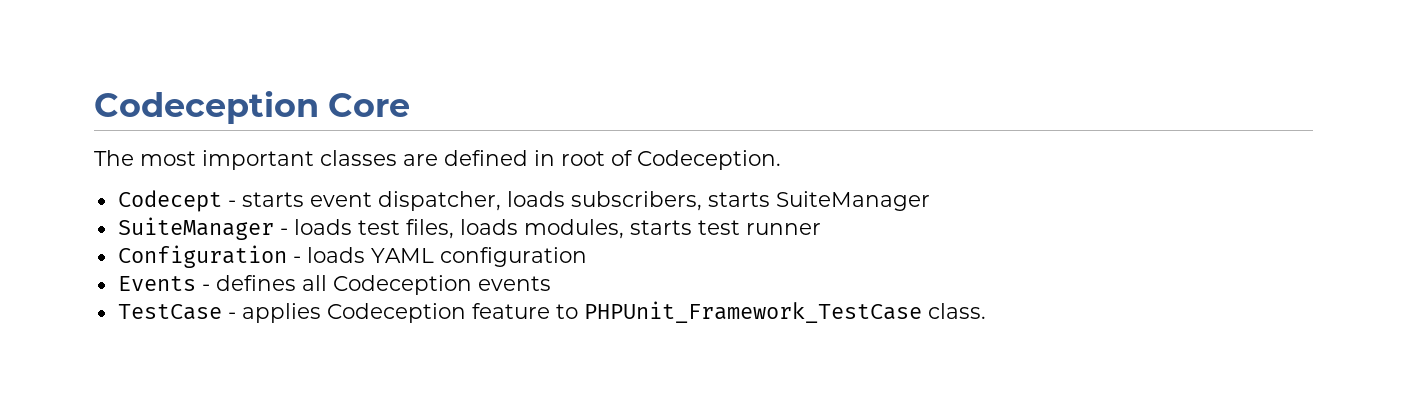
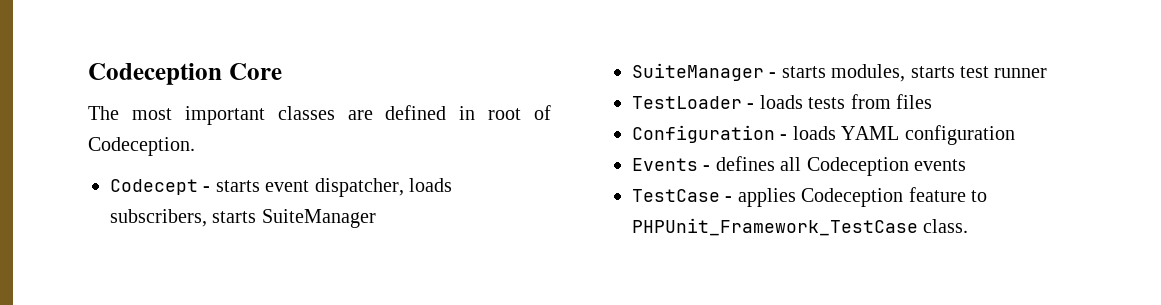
[293,219,518,239] loads test files, loads -> [781,66,826,78] starts
(821, 229) none -> [632,94,932,109] // TestLoader - loads tests from files

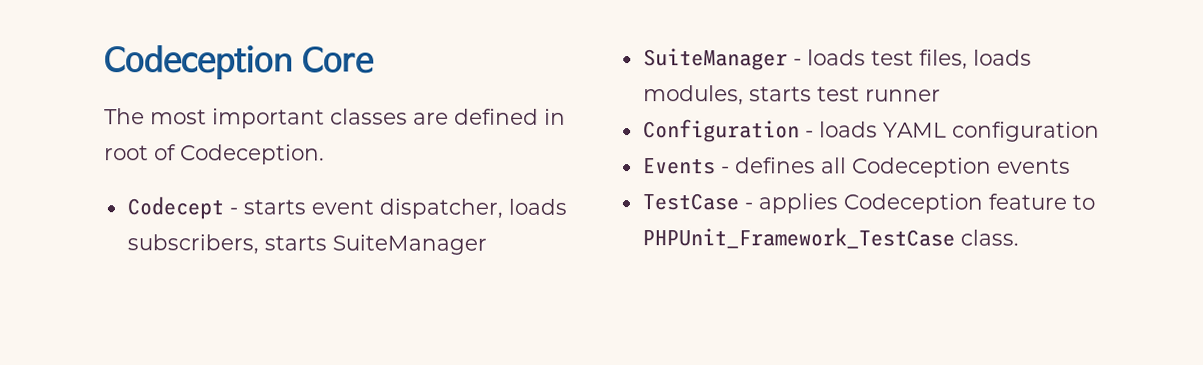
[781,66,826,78] starts -> [806,49,1032,70] loads test files, loads
[632,94,932,109] // TestLoader - loads tests from files -> (941, 95) none

